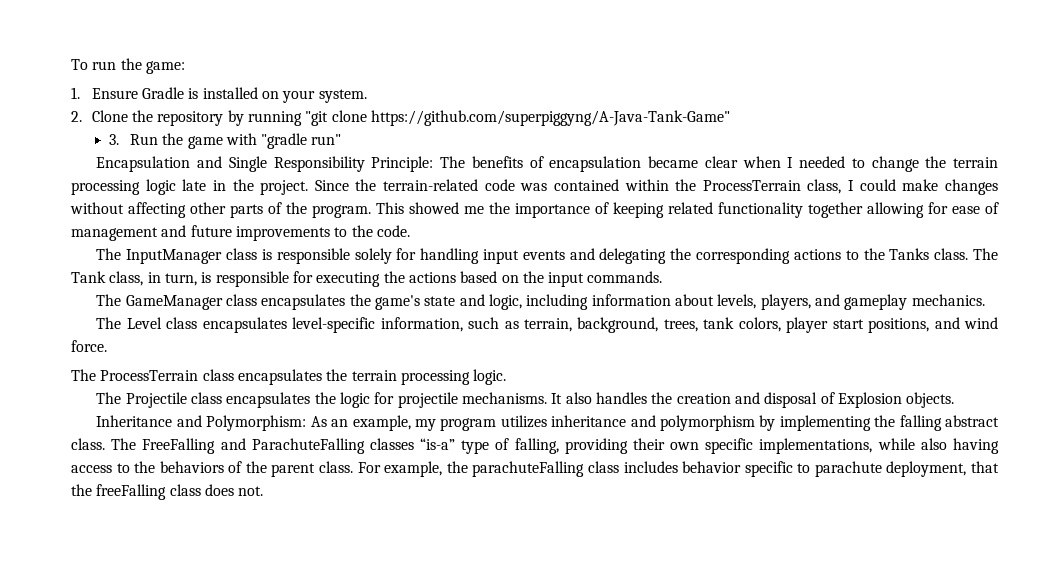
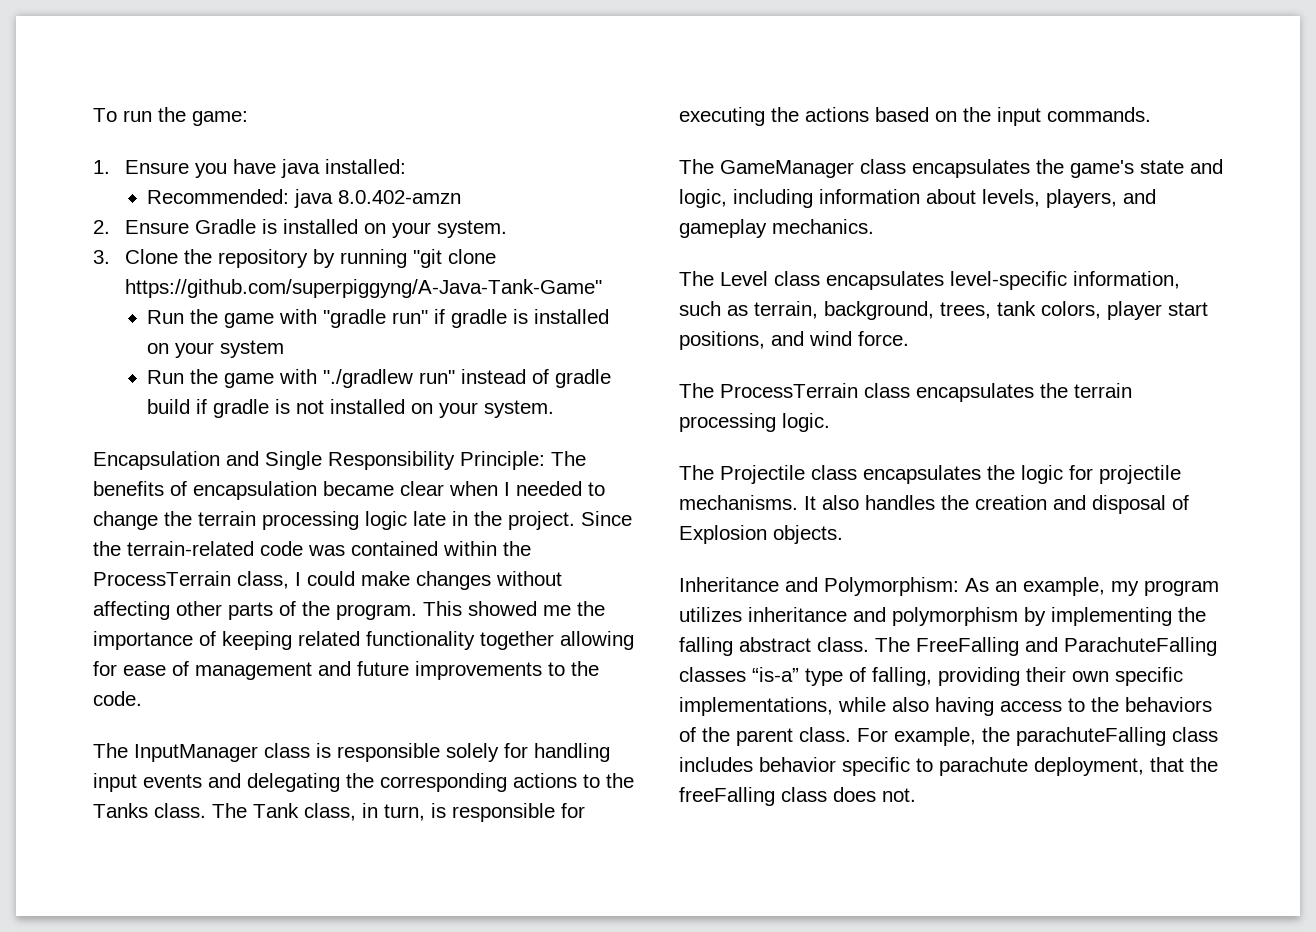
(138, 93) none -> [194,159,406,178] [147,189,462,208] [93,220,189,234] you have java installed: // Recommended: java 8.0.402-amzn // 2. Ensure
[71,111,82,122] 2. -> [93,250,110,264] 3.
[109,134,120,145] 3. -> (602, 288) none
(342, 139) none -> [434,309,610,328] [147,340,285,358] [147,369,612,388] [147,399,555,418] if gradle is installed on your system // Run the game with "./gradlew run" instead of gradle build if gradle is not installed on your system.

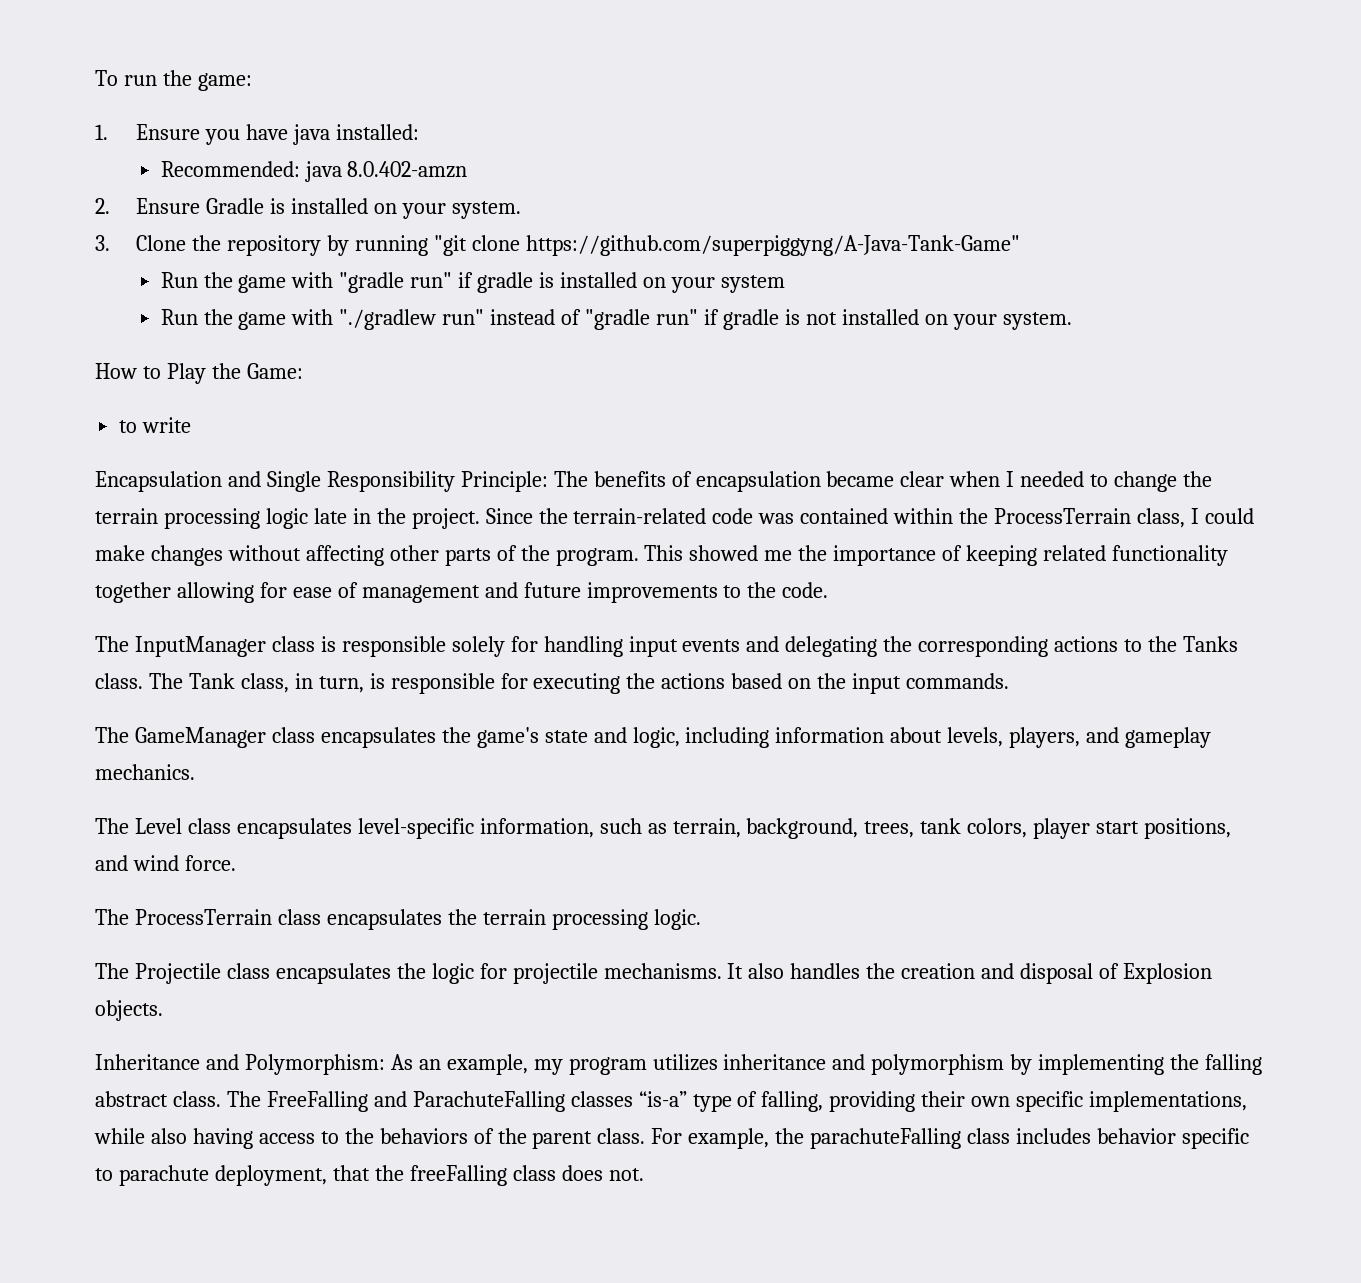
[555,369,612,388] [147,399,191,414] gradle build -> [585,309,699,330] "gradle run"
(555, 409) none -> [95,363,303,384] [119,417,192,433] // How to Play the Game: // to write

